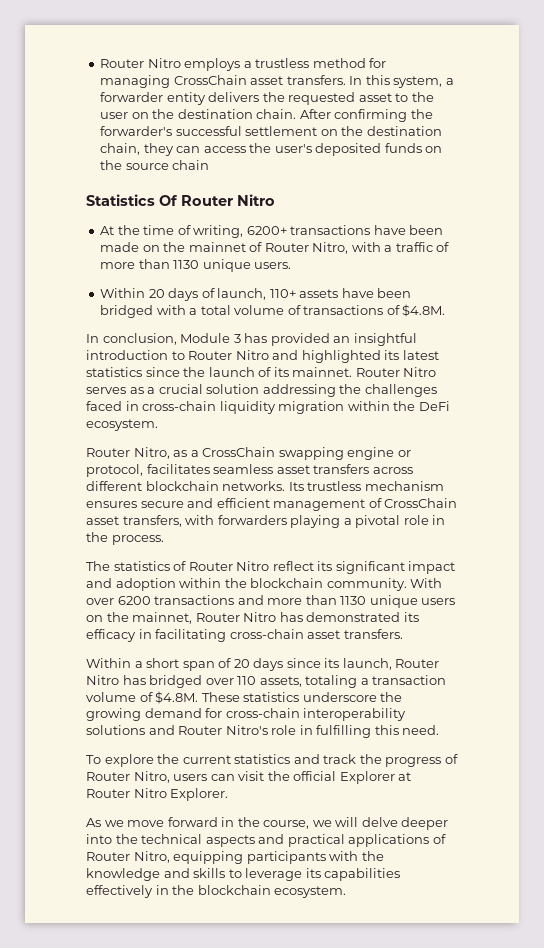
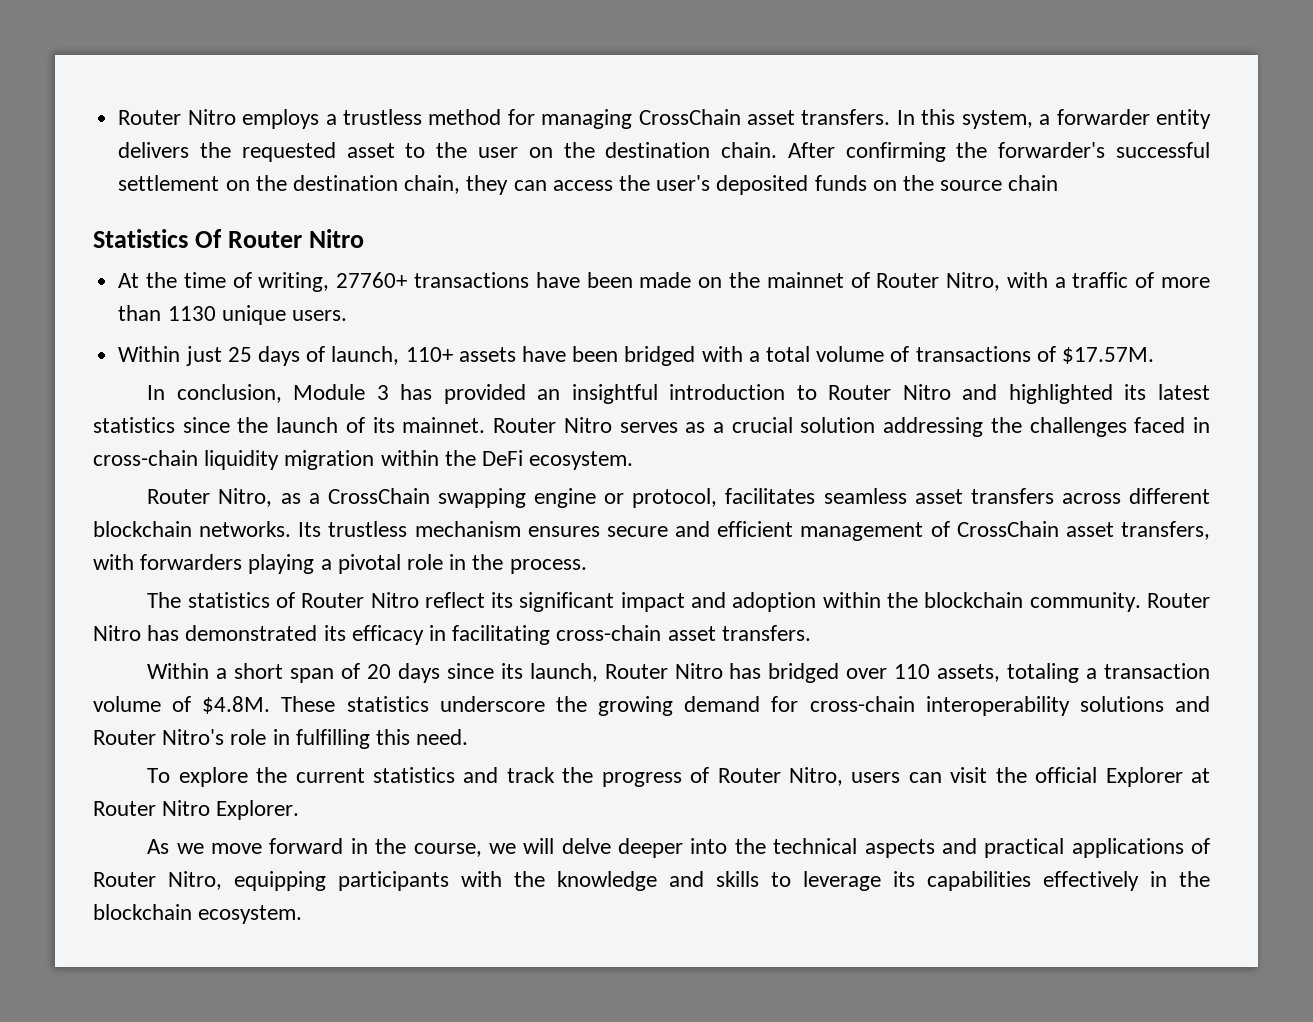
[246,226,287,235] 6200+ -> [336,272,408,288] 27760+
[148,289,165,298] 20 -> [185,346,252,366] just 25
[402,304,446,317] $4.8M. -> [1062,347,1155,364] $17.57M.
[410,578,443,588] [86,595,456,608] [86,612,193,624] With over 6200 transactions and more than 1130 unique users on the mainnet, -> (1141, 602) none

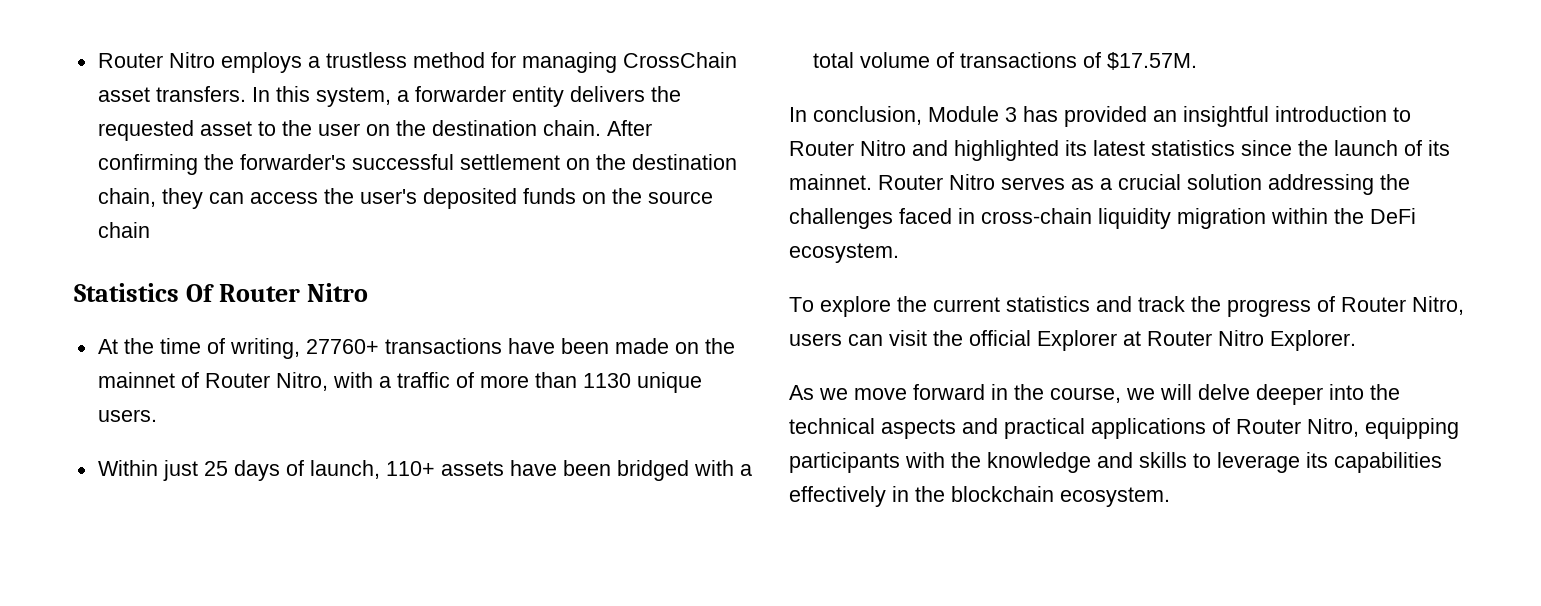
[147,488,1210,508] [93,521,1211,541] [93,554,587,574] [147,592,1211,612] [93,625,811,645] [147,663,1210,683] [93,696,1211,716] [93,729,469,749] // Router Nitro, as a CrossChain swapping engine or protocol, facilitates seamless asset transfers across different blockchain networks. Its trustless mechanism ensures secure and efficient management of CrossChain asset transfers, with forwarders playing a pivotal role in the process. // The statistics of Router Nitro reflect its significant impact and adoption within the blockchain community. Router Nitro has demonstrated its efficacy in facilitating cross-chain asset transfers. // Within a short span of 20 days since its launch, Router Nitro has bridged over 110 assets, totaling a transaction volume of $4.8M. These statistics underscore the growing demand for cross-chain interoperability solutions and Router Nitro's role in fulfilling this need. -> (899, 253) none

